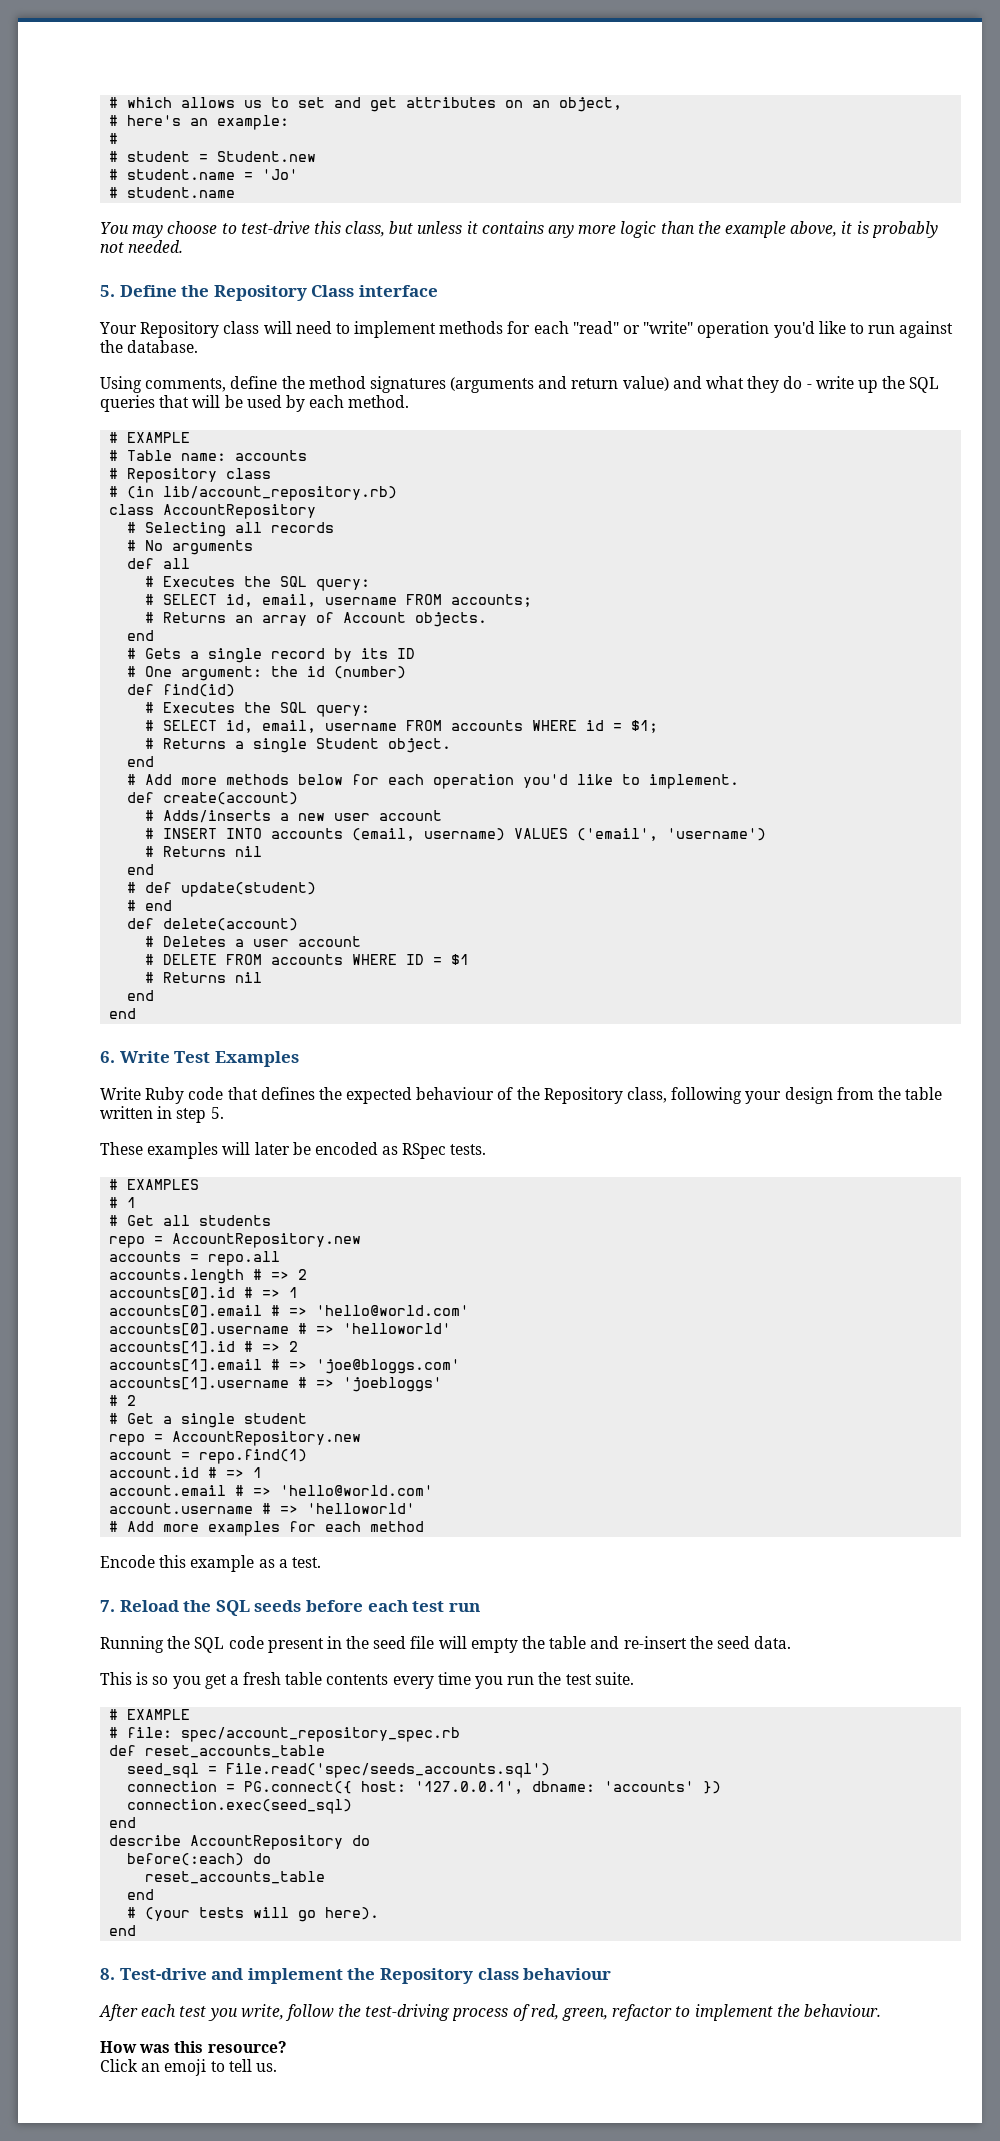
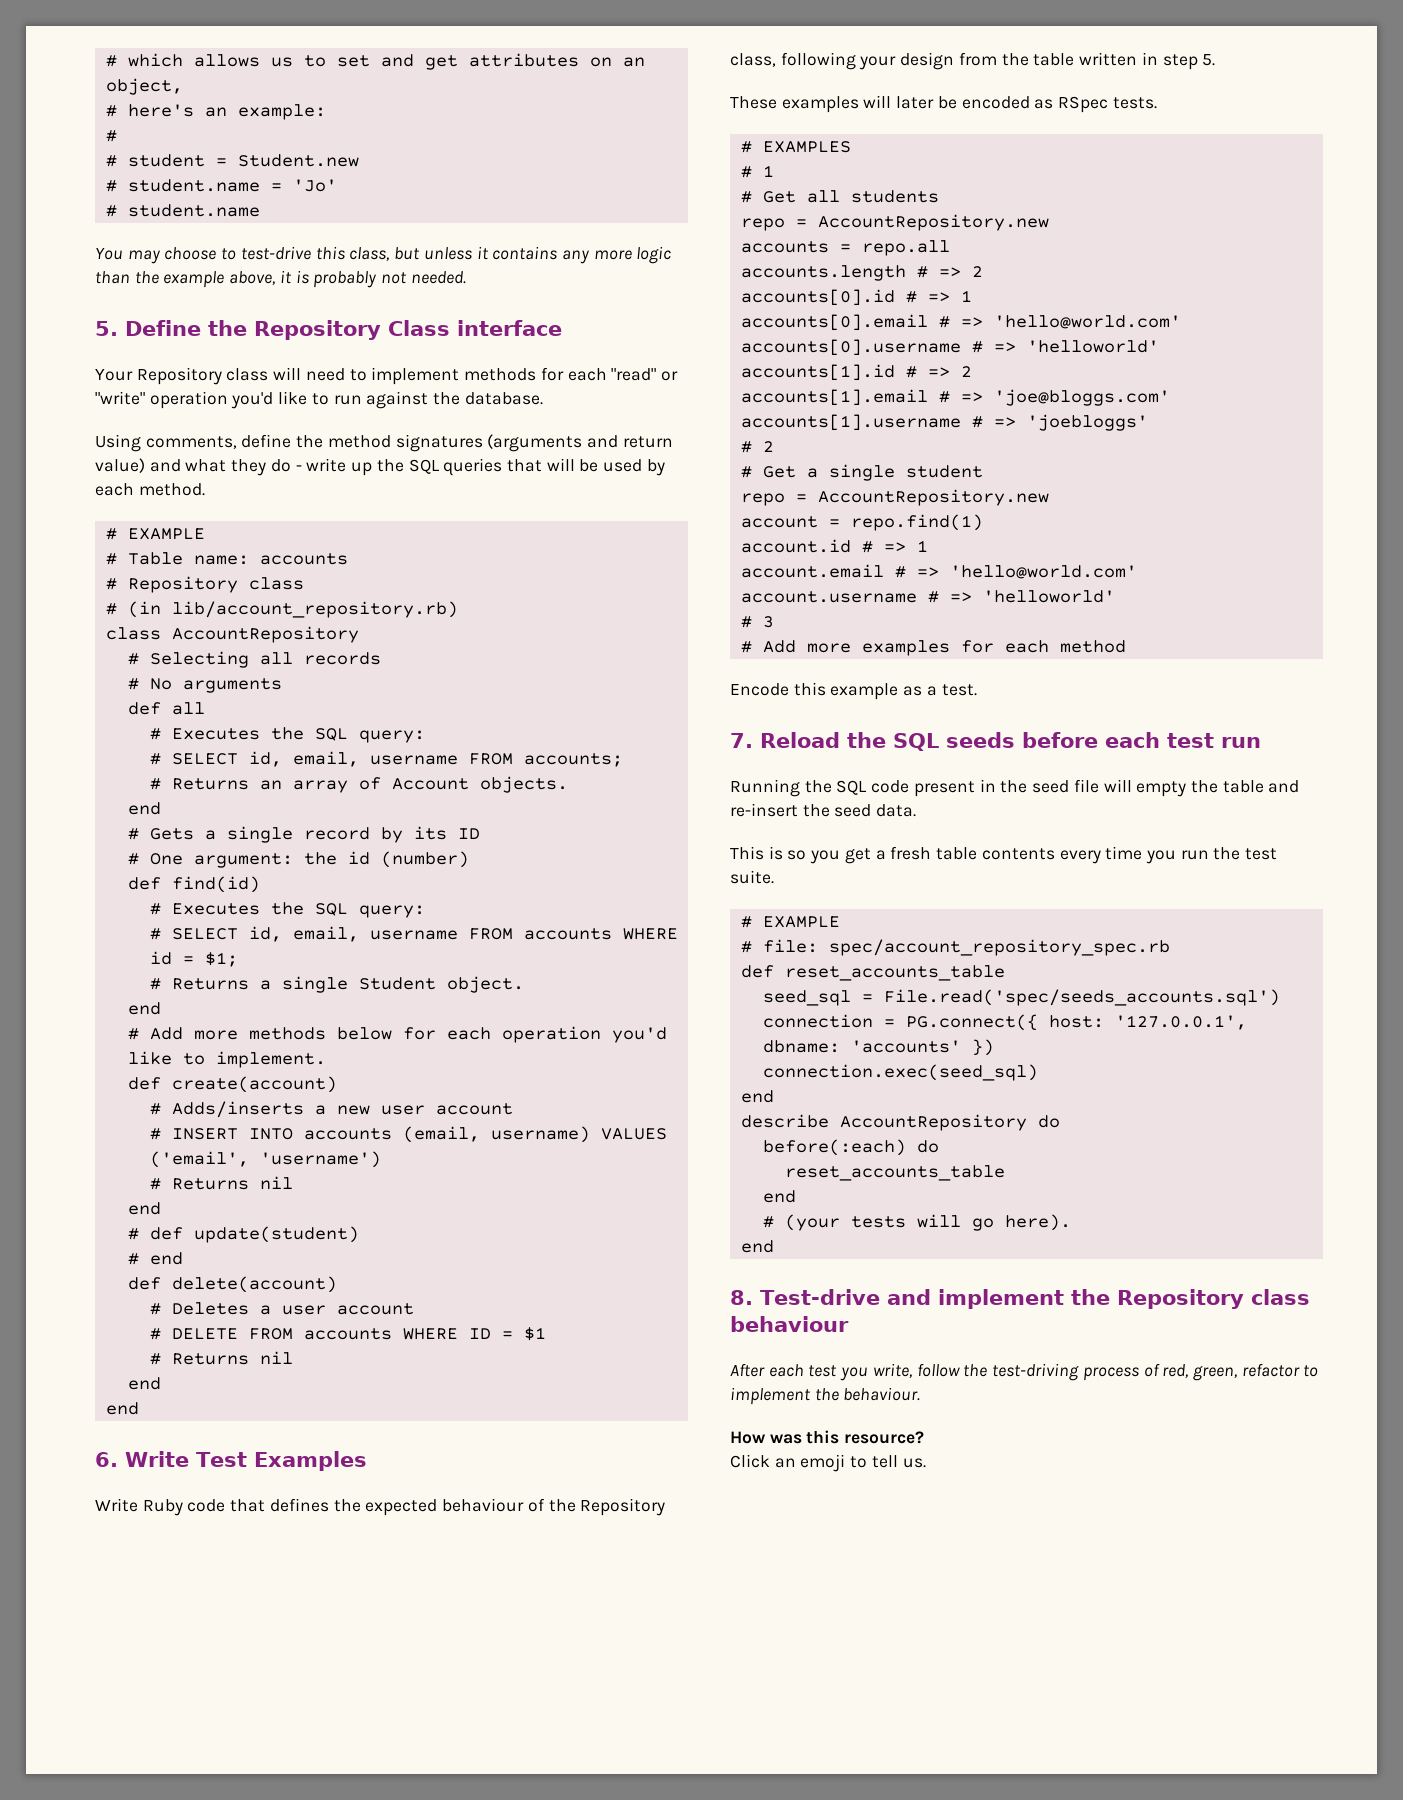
(416, 1508) none -> [740,616,774,628] // # 3

